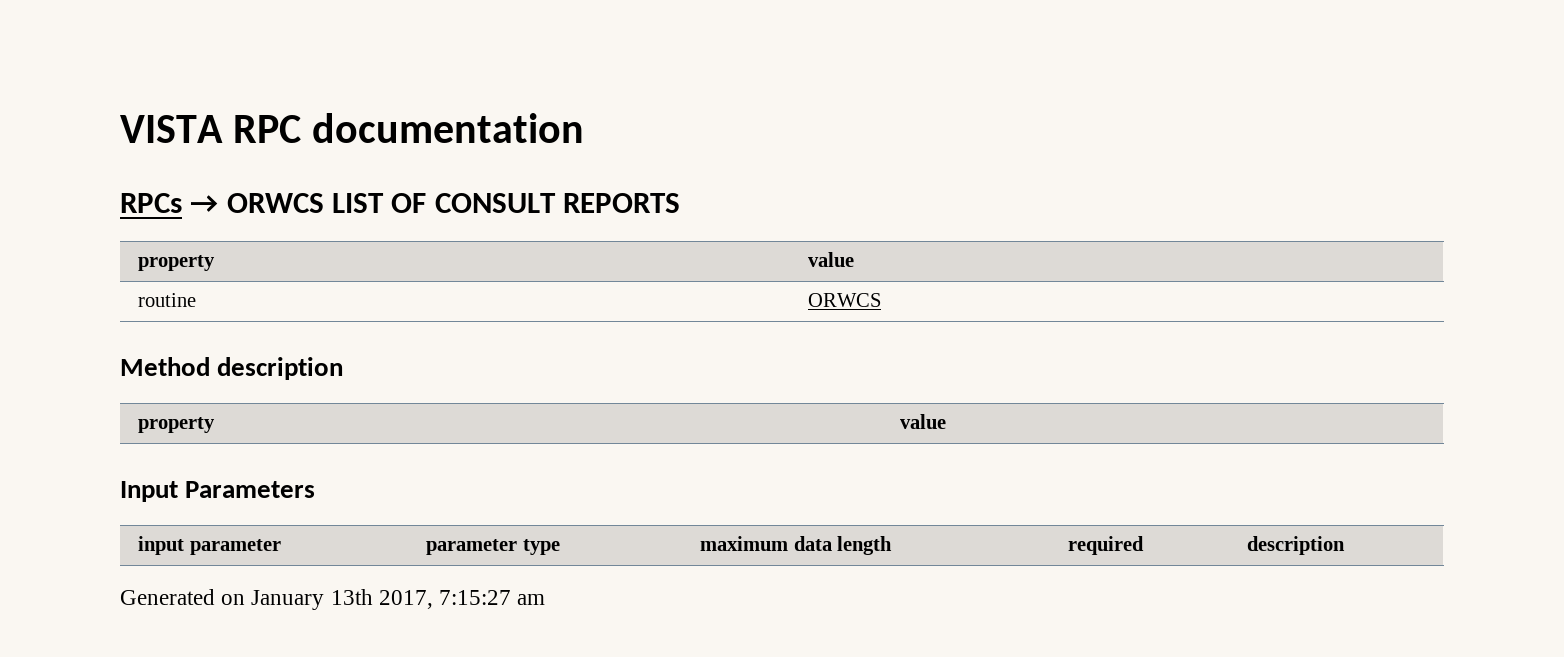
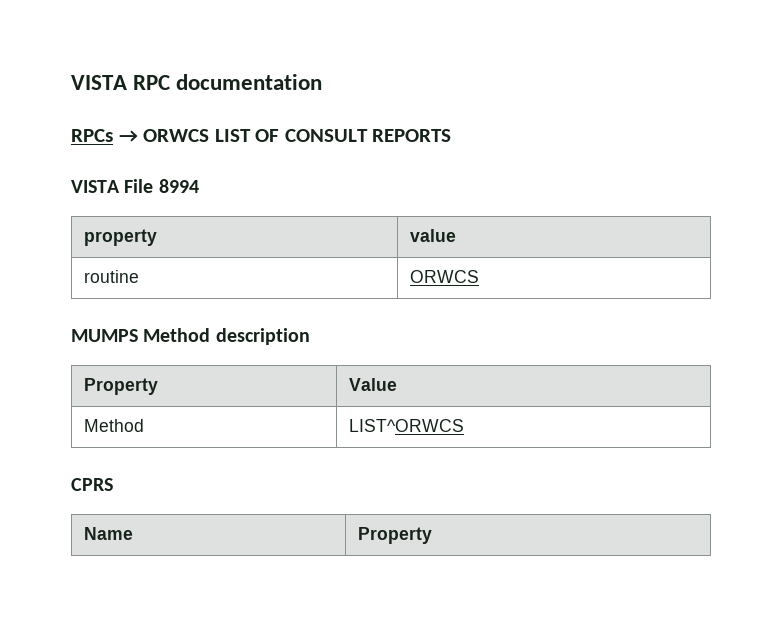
(681, 203) none -> [71,179,199,193] // VISTA File 8994
(882, 300) none -> [71,329,138,342] MUMPS
[138,417,216,433] [900,414,947,429] [120,481,316,502] [138,536,281,555] [426,539,560,555] [700,536,893,555] [1068,536,1145,555] [1247,536,1346,555] [120,589,546,610] property | value // Input Parameters // input parameter | parameter type | maximum data length | required | description // Generated on January 13th 2017, 7:15:27 am -> [83,378,158,395] [348,378,397,391] [83,419,144,432] [348,419,464,432] [71,478,113,491] [83,527,133,540] [357,527,432,544] Property | Value // Method | LIST^ORWCS // CPRS // Name | Property

